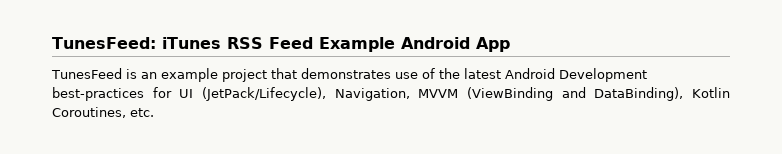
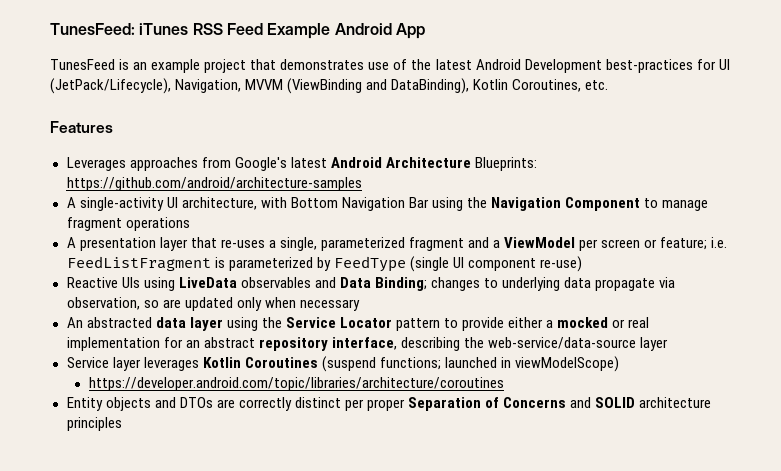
(154, 112) none -> [50,121,113,133] [66,157,537,171] [66,177,362,191] [66,197,709,211] [66,217,190,231] [66,237,728,251] [66,256,582,272] [66,277,676,291] [66,297,360,311] [66,317,650,331] [66,337,668,351] [66,356,619,372] [88,377,504,391] [66,397,712,411] [66,417,122,431] // Features // Leverages approaches from Google's latest Android Architecture Blueprints: https://github.com/android/architecture-samples // A single-activity UI architecture, with Bottom Navigation Bar using the Navigation Component to manage fragment operations // A presentation layer that re-uses a single, parameterized fragment and a ViewModel per screen or feature; i.e. FeedListFragment is parameterized by FeedType (single UI component re-use) // Reactive UIs using LiveData observables and Data Binding; changes to underlying data propagate via observation, so are updated only when necessary // An abstracted data layer using the Service Locator pattern to provide either a mocked or real implementation for an abstract repository interface, describing the web-service/data-source layer // Service layer leverages Kotlin Coroutines (suspend functions; launched in viewModelScope) // https://developer.android.com/topic/libraries/architecture/coroutines // Entity objects and DTOs are correctly distinct per proper Separation of Concerns and SOLID architecture principles

